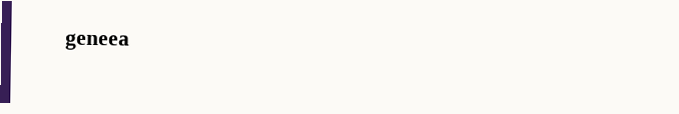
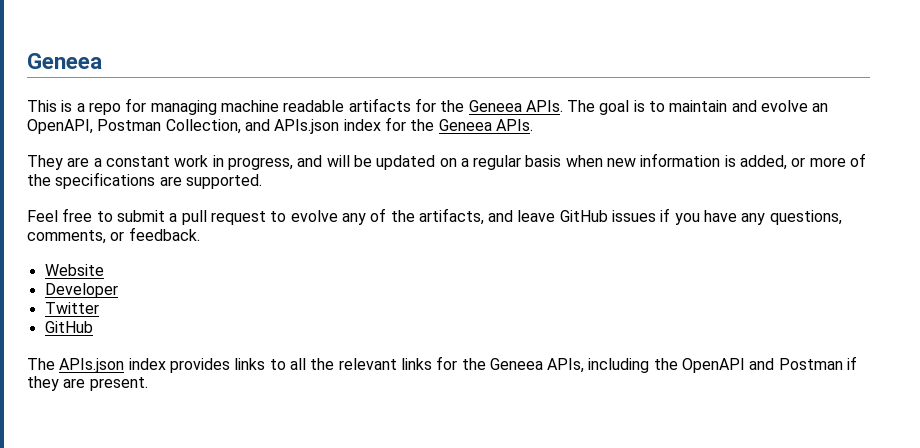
[65,33,130,51] geneea -> [27,53,102,69] [27,98,829,115] [27,117,533,134] [27,153,867,170] [27,172,262,189] [27,208,842,225] [27,227,200,244] [44,264,104,276] [44,283,118,298] [44,302,99,314] [44,321,93,333] [27,356,858,373] [27,376,148,391] Geneea // This is a repo for managing machine readable artifacts for the Geneea APIs. The goal is to maintain and evolve an OpenAPI, Postman Collection, and APIs.json index for the Geneea APIs. // They are a constant work in progress, and will be updated on a regular basis when new information is added, or more of the specifications are supported. // Feel free to submit a pull request to evolve any of the artifacts, and leave GitHub issues if you have any questions, comments, or feedback. // Website // Developer // Twitter // GitHub // The APIs.json index provides links to all the relevant links for the Geneea APIs, including the OpenAPI and Postman if they are present.

